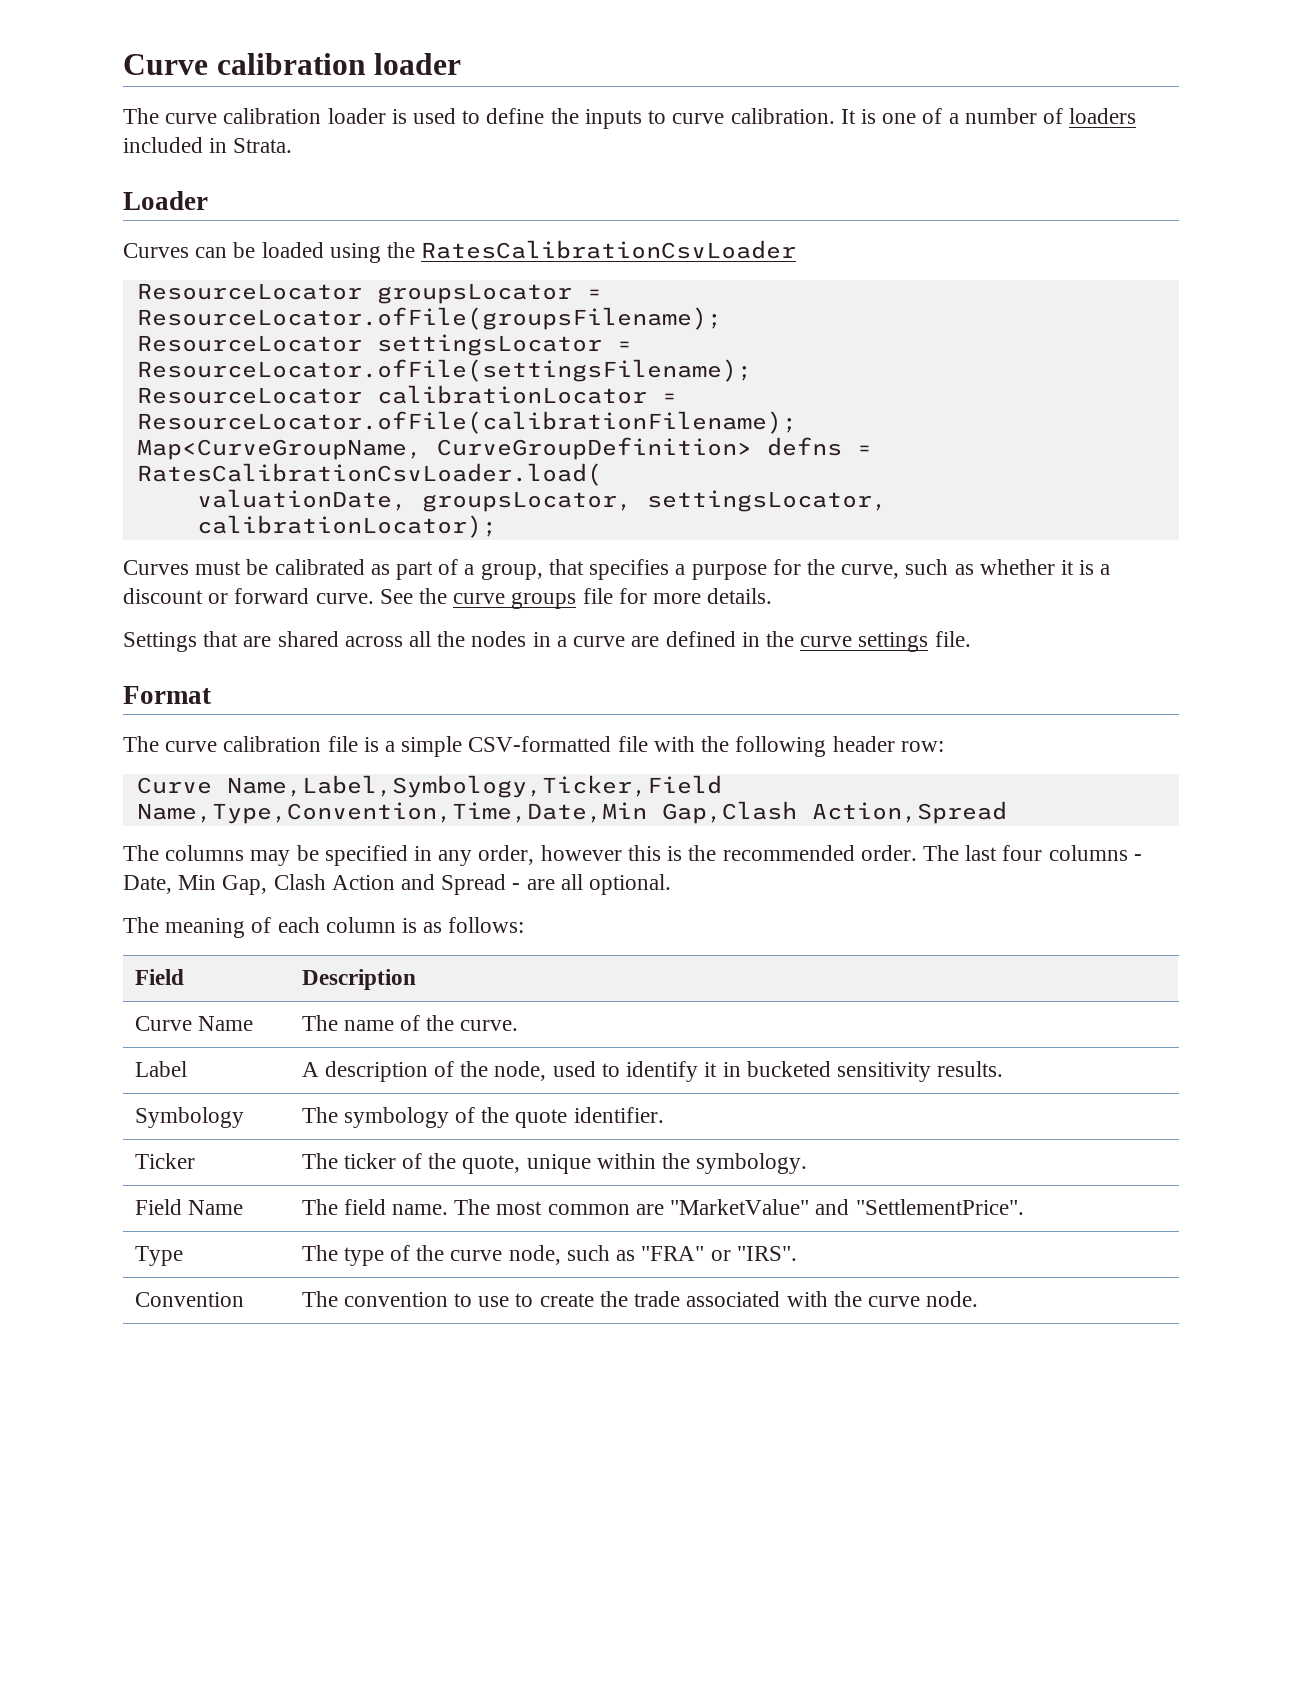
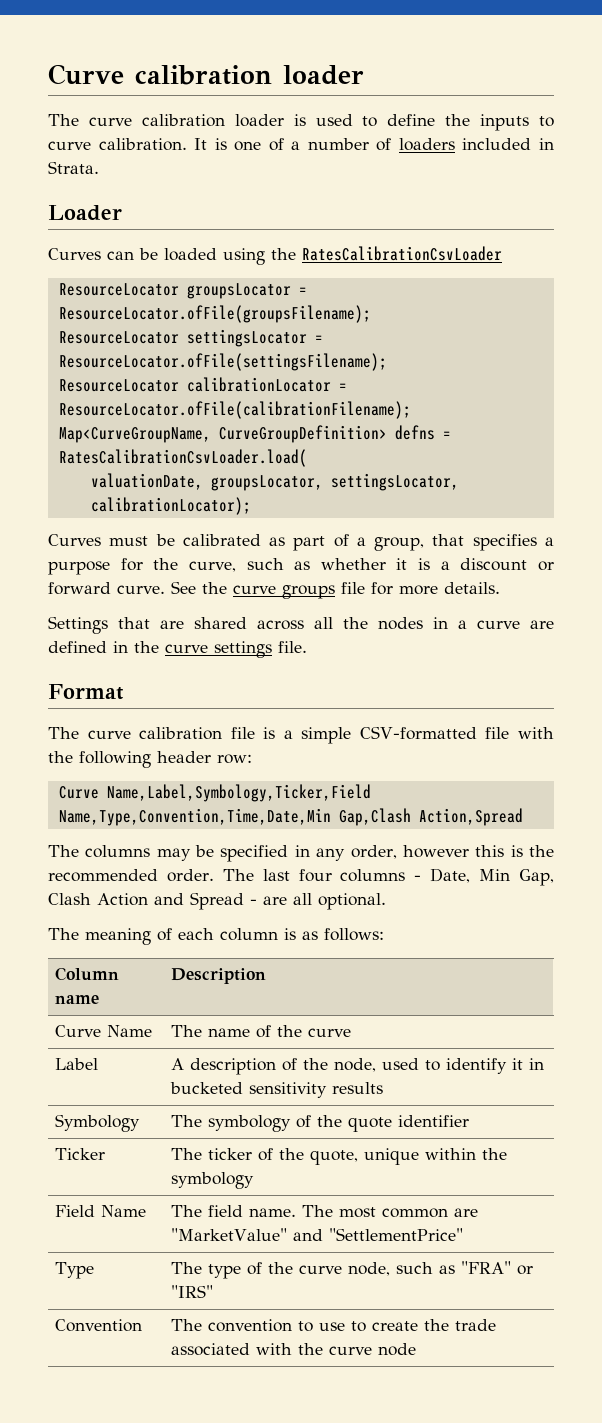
[134,969,184,985] Field -> [55,967,120,981] [55,995,100,1004] Column name
[460,1020,519,1031] curve. -> [308,1028,352,1037] curve
[937,1061,1004,1077] results. -> [332,1082,384,1094] results
[573,1107,664,1123] identifier. -> [398,1115,470,1127] identifier
[696,1153,808,1174] symbology. -> [171,1172,255,1189] symbology
[855,1199,1024,1215] "SettlementPrice". -> [329,1228,464,1241] "SettlementPrice"
[736,1246,797,1261] "IRS". -> [171,1285,214,1298] "IRS"
[926,1291,979,1307] node. -> [378,1343,417,1356] node

